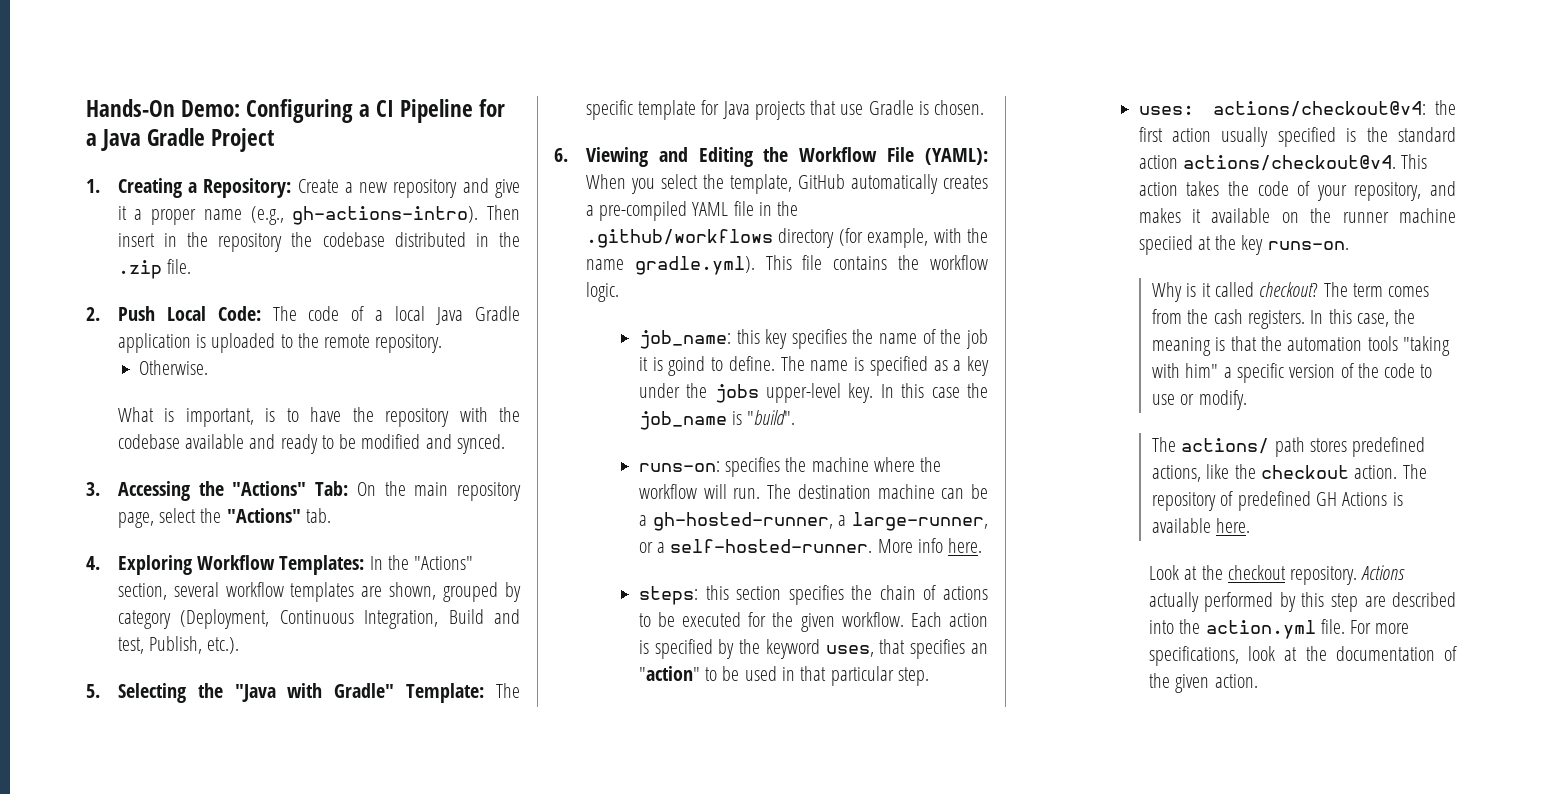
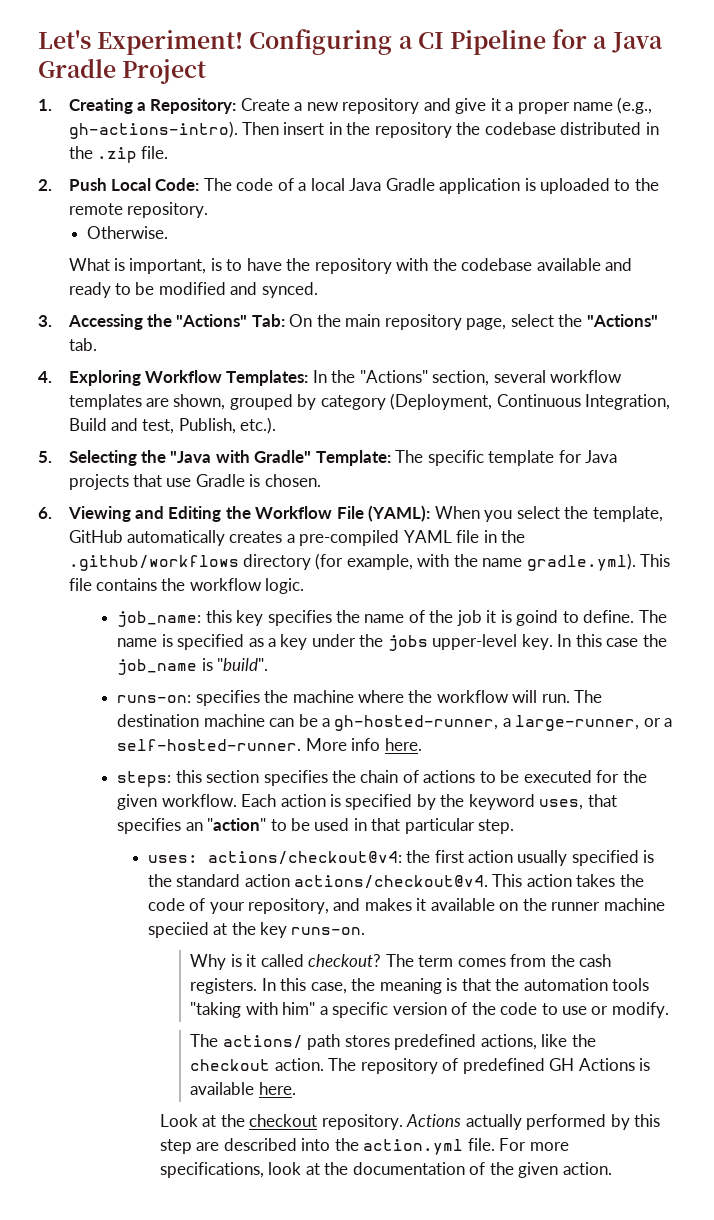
[86,99,241,117] Hands-On Demo: -> [38,30,244,55] Let's Experiment!

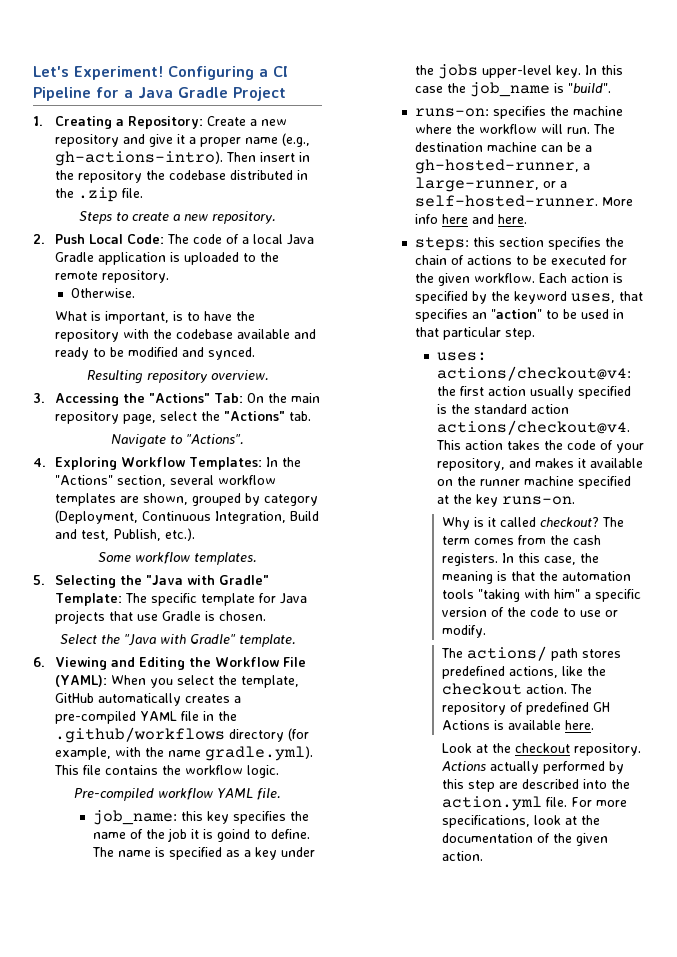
(169, 152) none -> [79,211,276,224] // Steps to create a new repository.
(318, 290) none -> [86,370,269,384] // Resulting repository overview.
(97, 344) none -> [111,434,244,448] // Navigate to "Actions".
(277, 425) none -> [98,552,257,565] // Some workflow templates.
(321, 480) none -> [59,634,296,647] // Select the "Java with Gradle" template.
(305, 586) none -> [74,788,281,801] // Pre-compiled workflow YAML file.
(381, 744) none -> [441,214,494,224] here and
[147,922,209,938] speciied -> [577,476,631,489] specified

